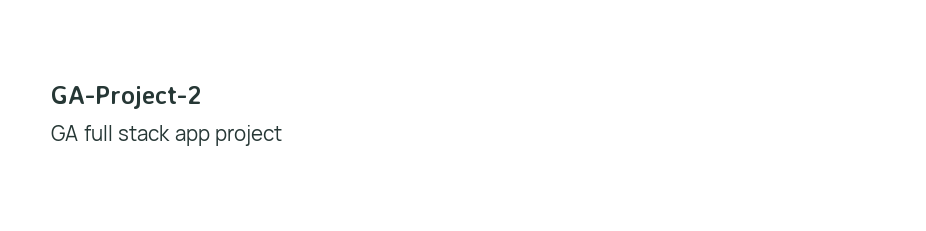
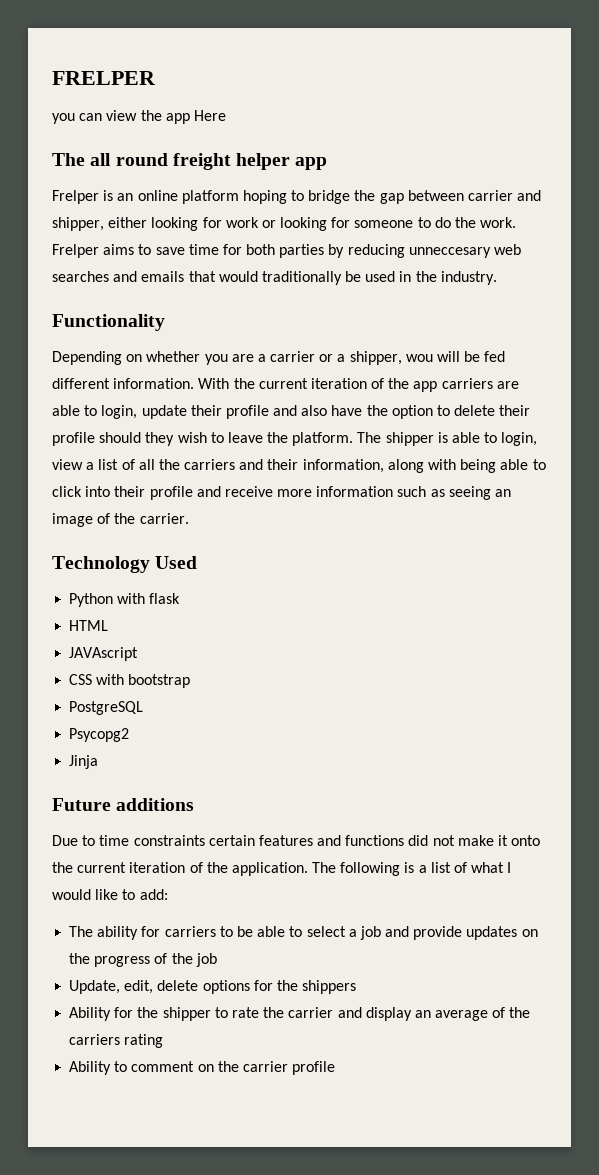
[51,86,202,109] [51,125,283,146] GA-Project-2 // GA full stack app project -> [52,71,156,85] [52,110,226,124] [52,153,328,170] [52,190,542,204] [52,217,517,231] [52,244,522,258] [52,271,497,285] [52,314,165,331] [52,351,506,365] [52,378,519,392] [52,405,531,419] [52,432,538,446] [52,459,546,473] [52,486,512,500] [52,513,189,527] [52,556,198,573] [69,593,181,607] [69,620,109,631] [69,647,139,661] [69,674,191,688] [69,701,144,715] [69,728,130,742] [69,755,99,769] [52,798,195,811] [52,835,541,846] [52,862,512,876] [52,889,168,900] [69,926,538,940] [69,953,217,967] [69,980,357,994] [69,1007,531,1021] [69,1034,164,1048] [69,1061,336,1075] FRELPER // you can view the app Here // The all round freight helper app // Frelper is an online platform hoping to bridge the gap between carrier and shipper, either looking for work or looking for someone to do the work. Frelper aims to save time for both parties by reducing unneccesary web searches and emails that would traditionally be used in the industry. // Functionality // Depending on whether you are a carrier or a shipper, wou will be fed different information. With the current iteration of the app carriers are able to login, update their profile and also have the option to delete their profile should they wish to leave the platform. The shipper is able to login, view a list of all the carriers and their information, along with being able to click into their profile and receive more information such as seeing an image of the carrier. // Technology Used // Python with flask // HTML // JAVAscript // CSS with bootstrap // PostgreSQL // Psycopg2 // Jinja // Future additions // Due to time constraints certain features and functions did not make it onto the current iteration of the application. The following is a list of what I would like to add: // The ability for carriers to be able to select a job and provide updates on the progress of the job // Update, edit, delete options for the shippers // Ability for the shipper to rate the carrier and display an average of the carriers rating // Ability to comment on the carrier profile

